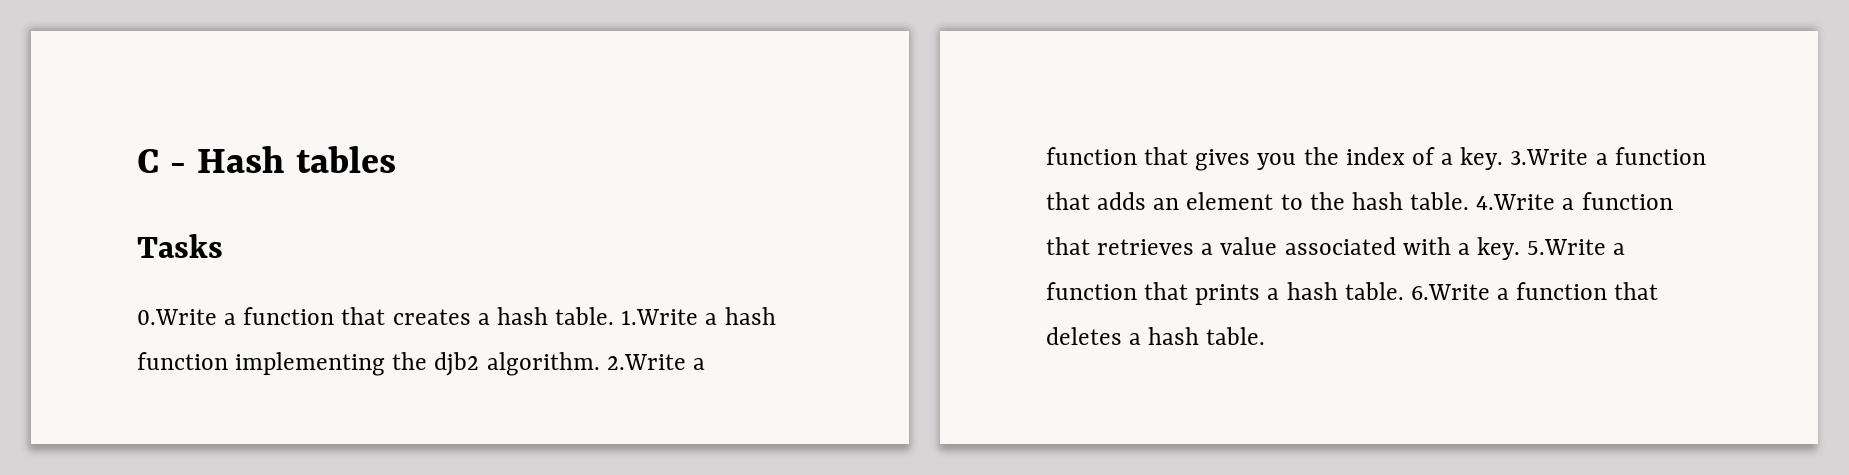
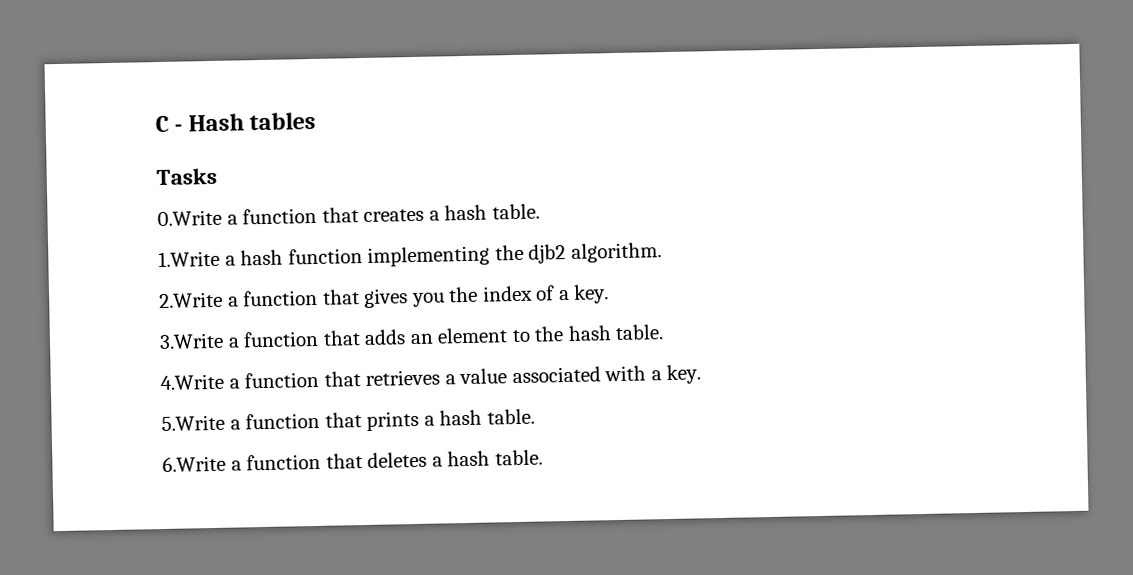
(615, 316) none -> (540, 211) //
(600, 364) none -> (662, 252) //
(1504, 158) none -> (610, 294) //
(1470, 201) none -> (665, 332) //
(1521, 248) none -> (702, 374) //
(1404, 291) none -> (535, 416) //

